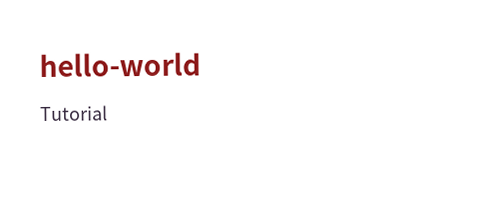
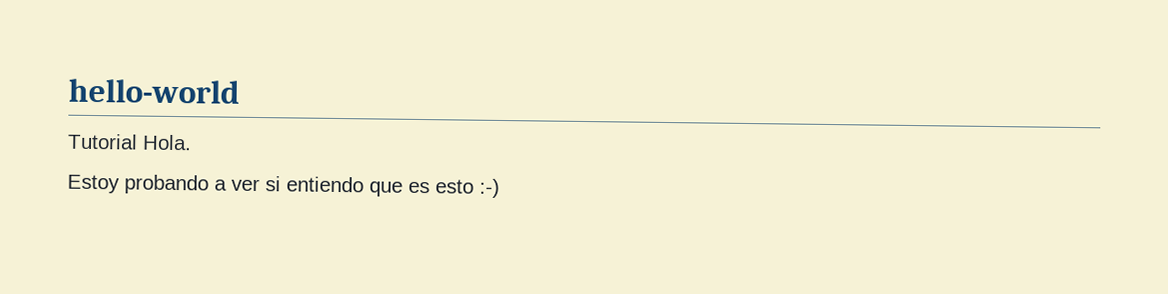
(108, 113) none -> [142,134,192,151] [67,174,500,198] Hola. // Estoy probando a ver si entiendo que es esto :-)

